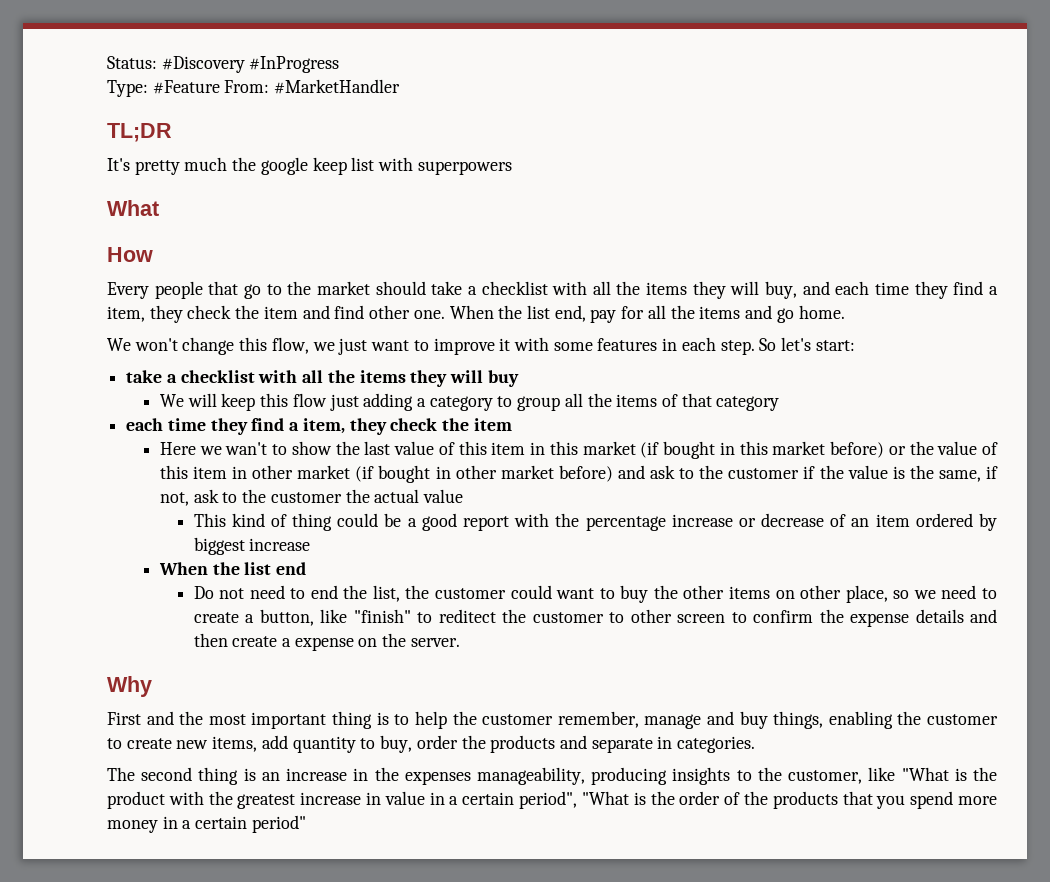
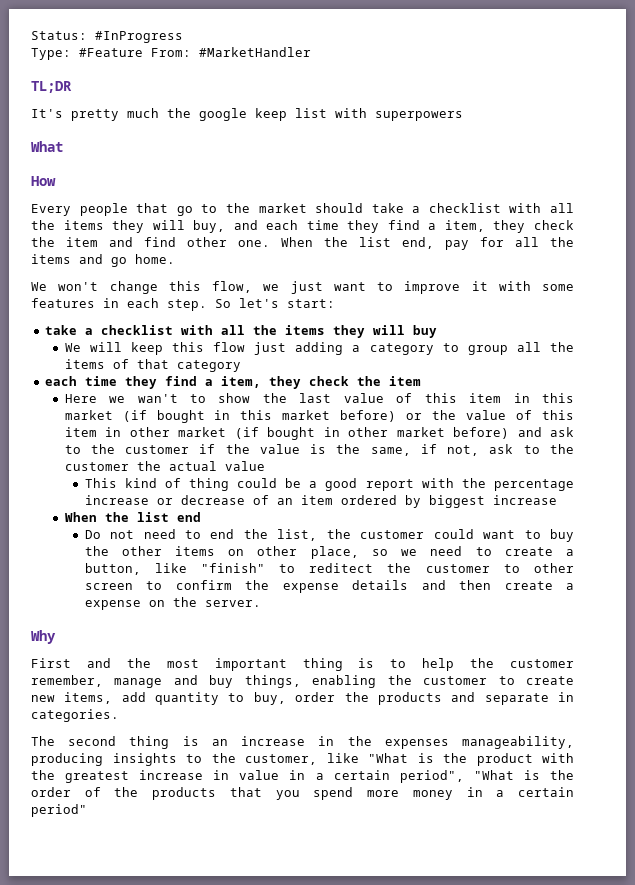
[161,56,245,73] #Discovery -> (87, 35) none

